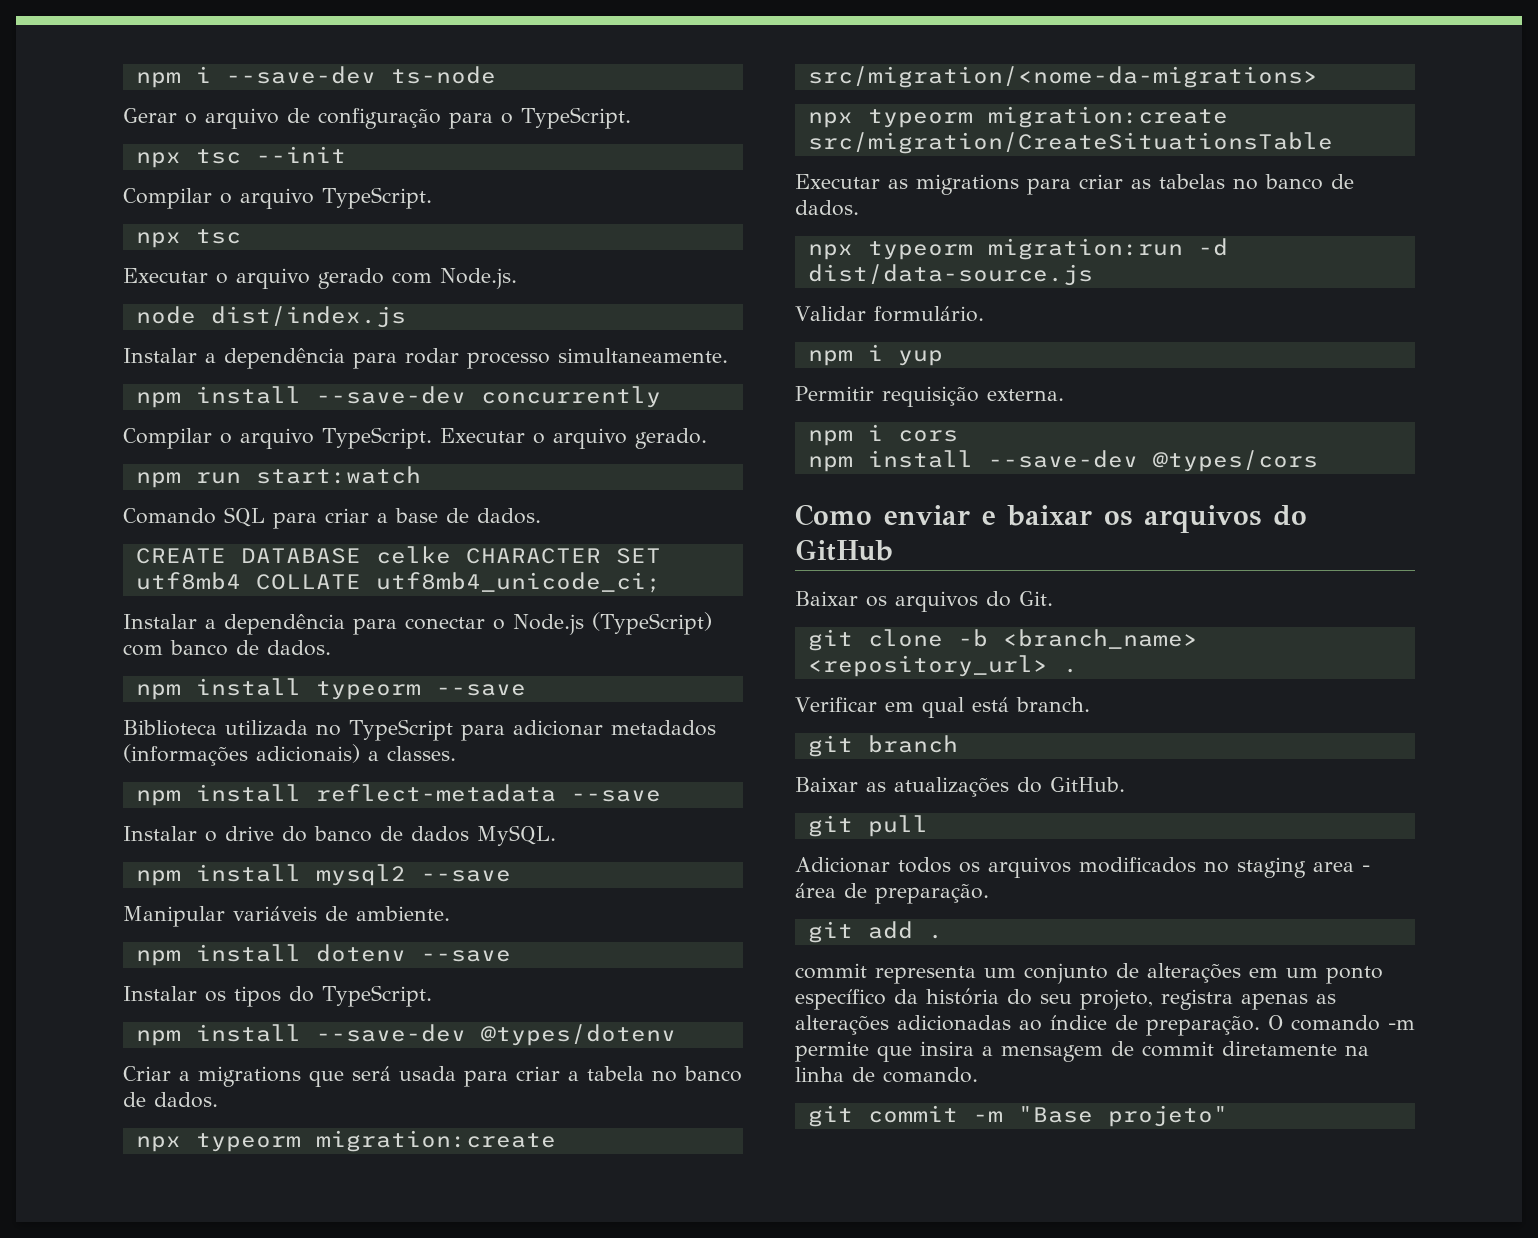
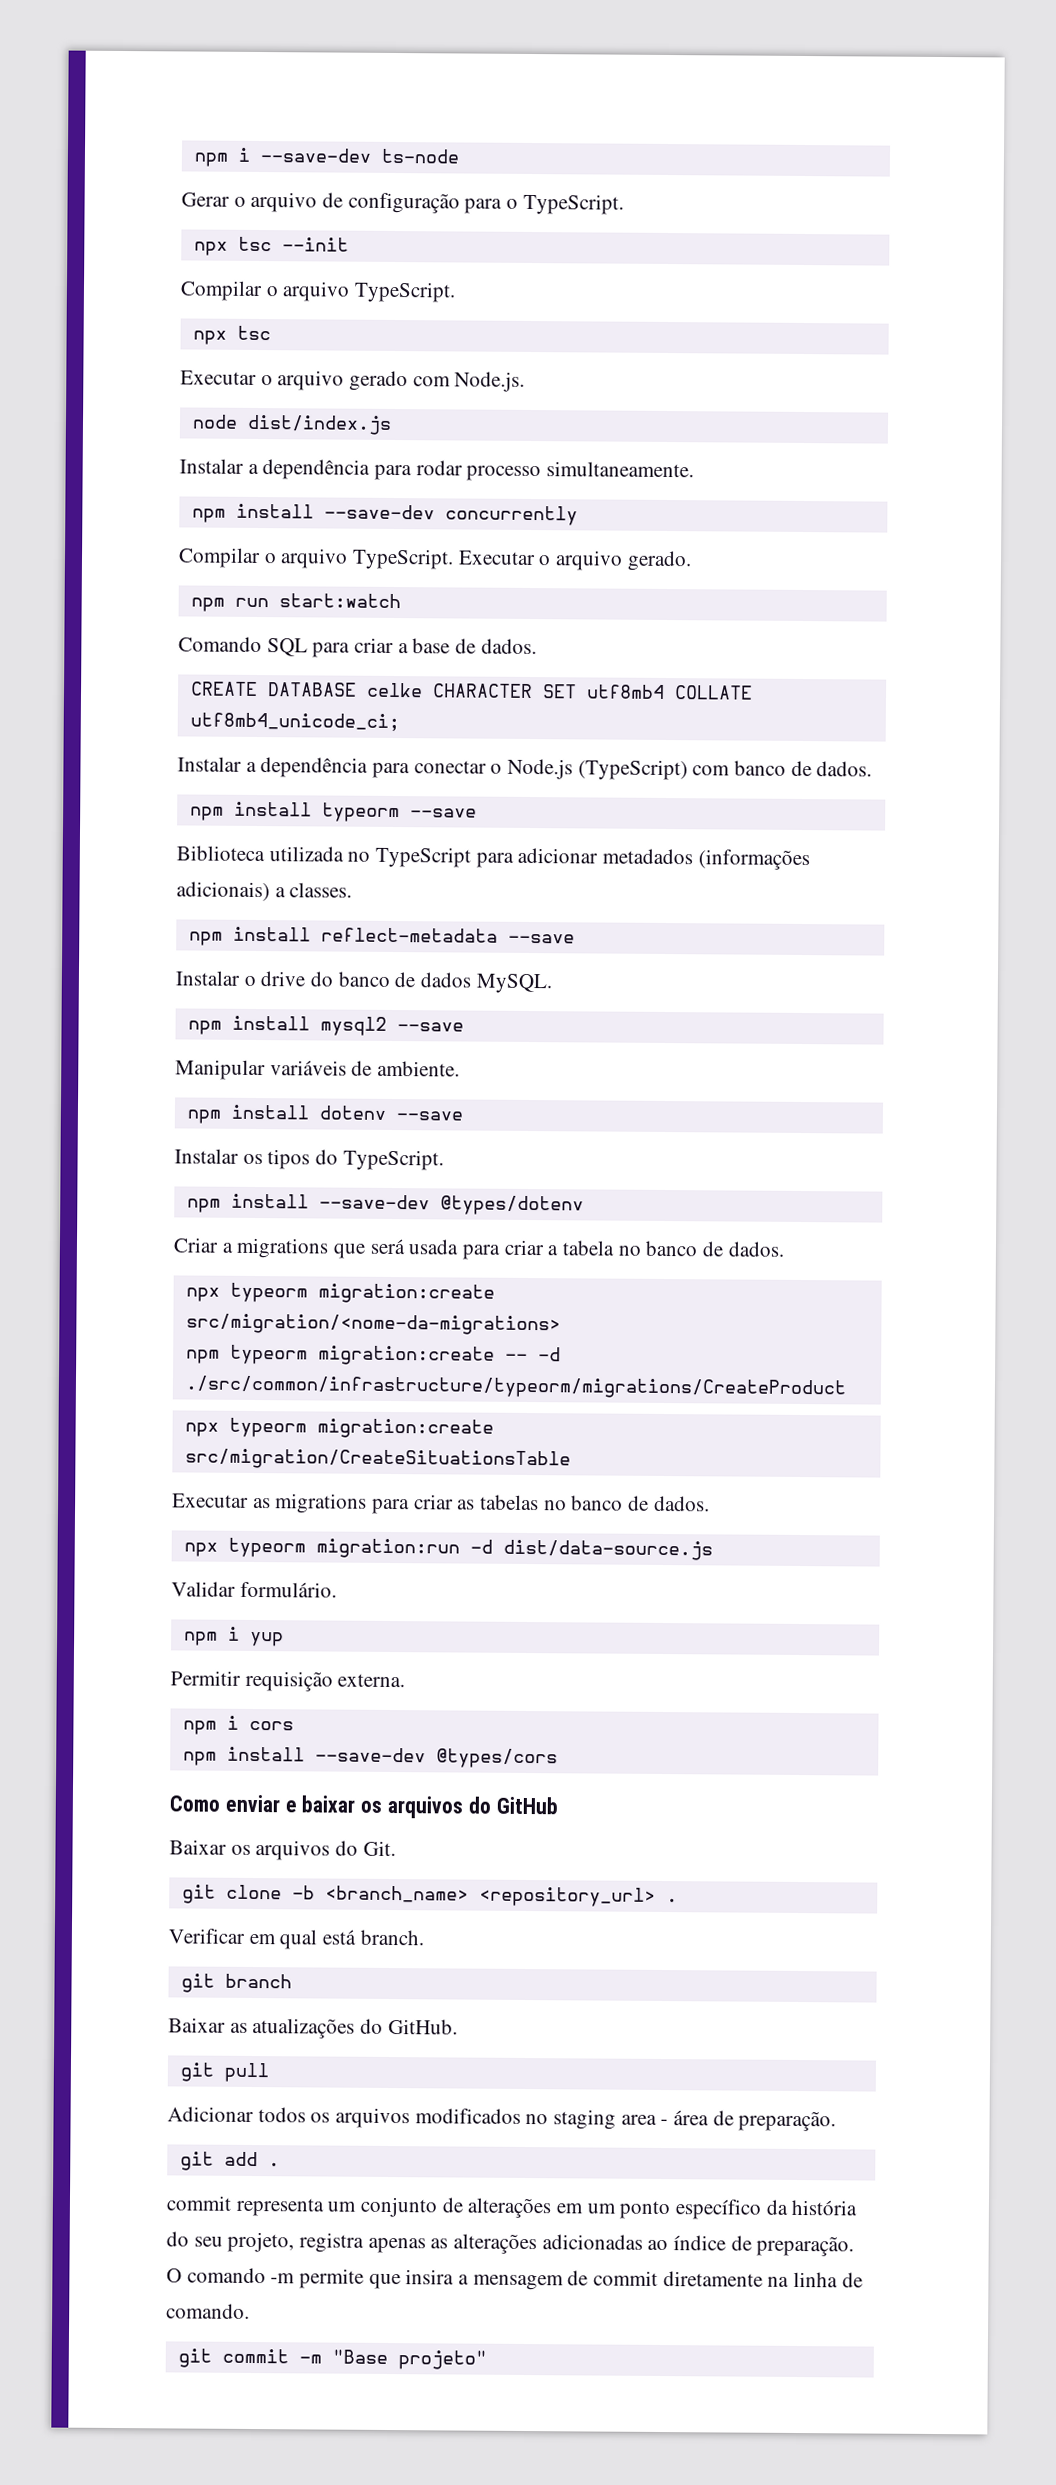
(1318, 77) none -> [185,1344,561,1366] [184,1375,846,1400] // npm typeorm migration:create -- -d ./src/common/infrastructure/typeorm/migrations/CreateProduct

